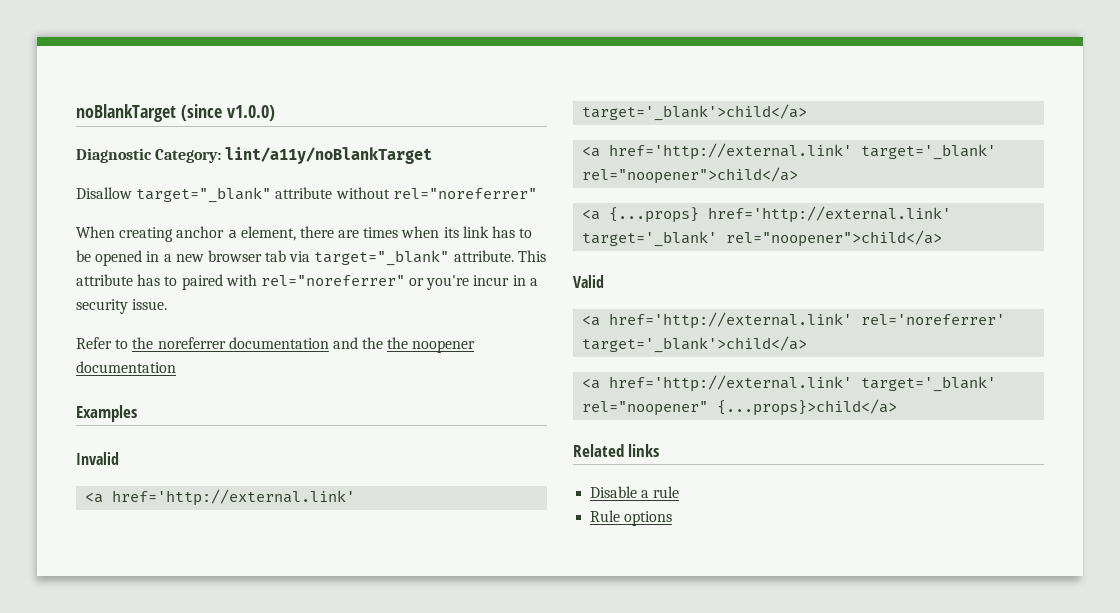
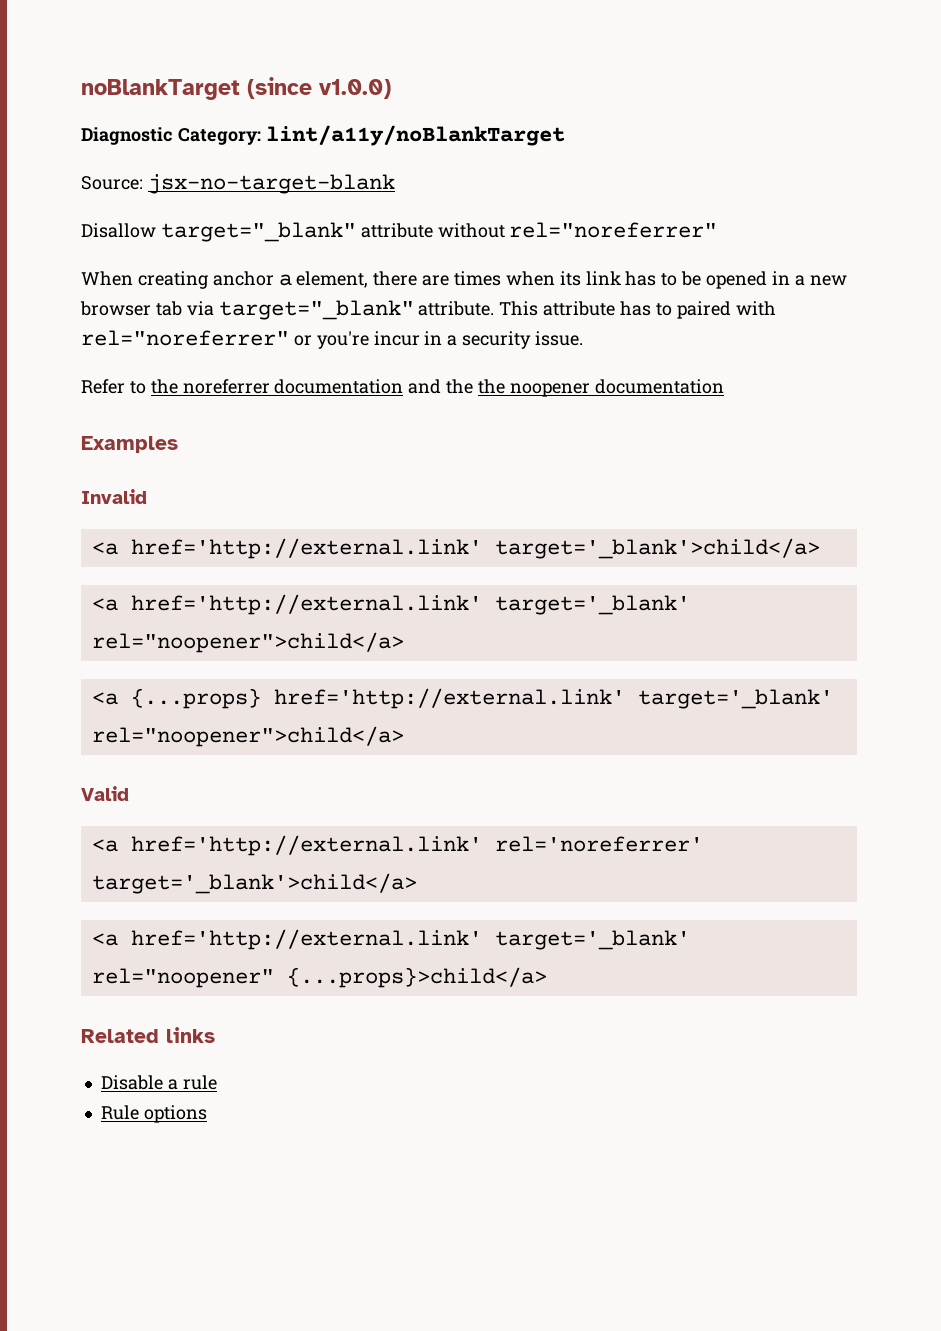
(433, 155) none -> [81,174,395,194] // Source: jsx-no-target-blank

